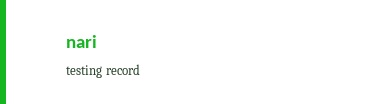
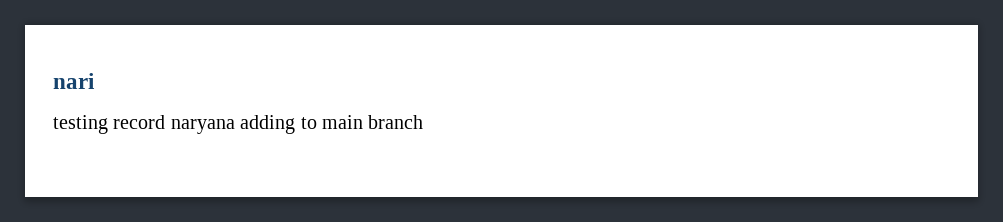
(140, 69) none -> [170,115,424,134] naryana adding to main branch

